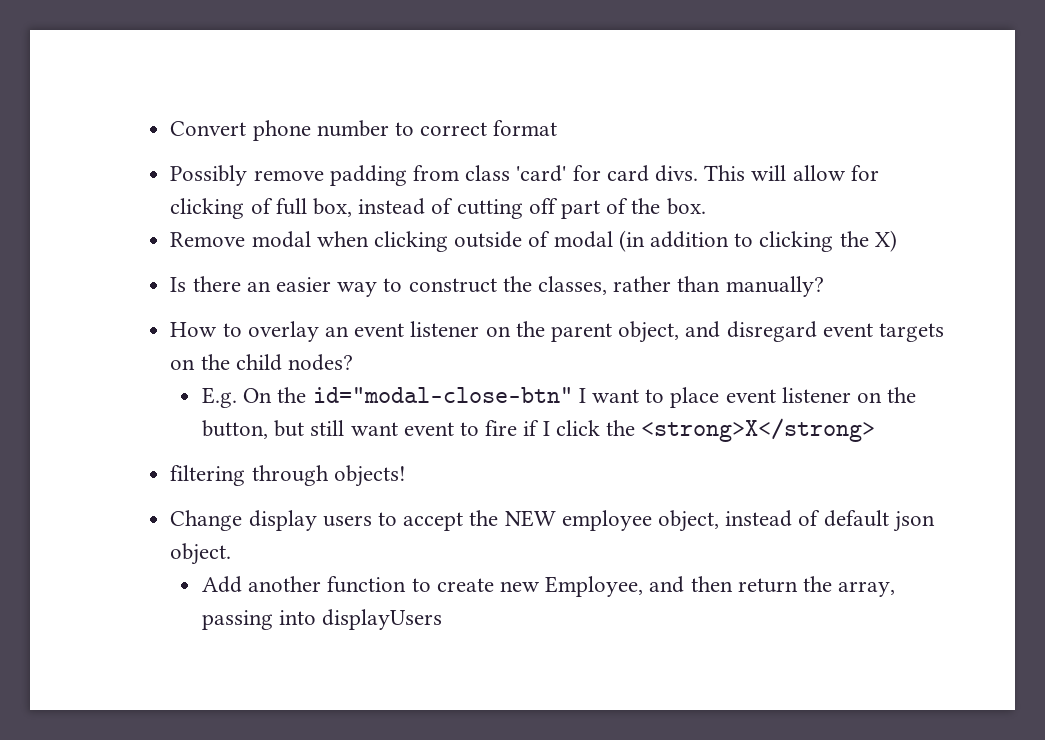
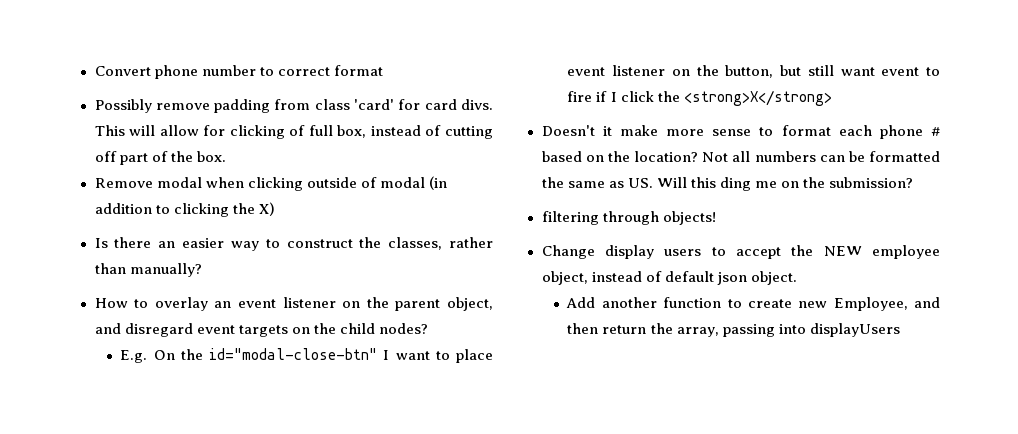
(876, 430) none -> [541,125,940,139] [541,151,940,162] [541,177,913,191] // Doesn't it make more sense to format each phone # based on the location? Not all numbers can be formatted the same as US. Will this ding me on the submission?

